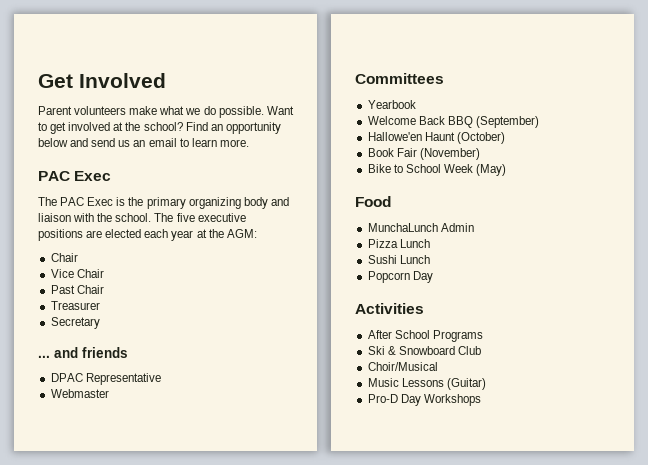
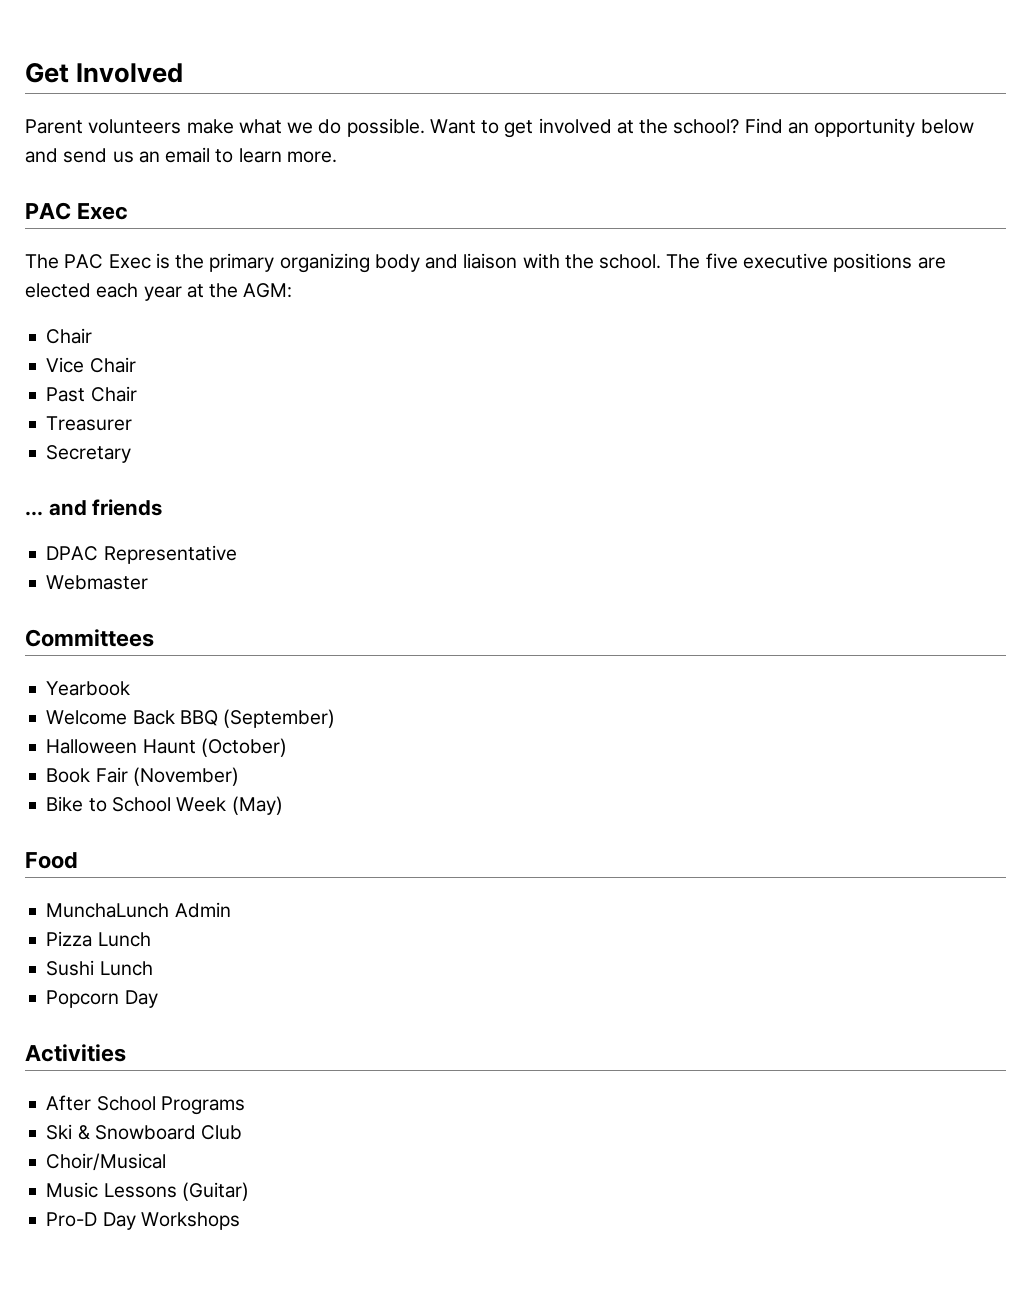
[367,132,422,141] Hallowe'en -> [46,739,138,754] Halloween

